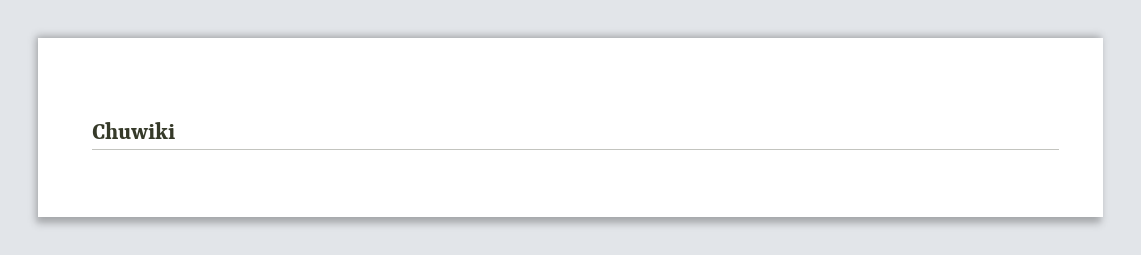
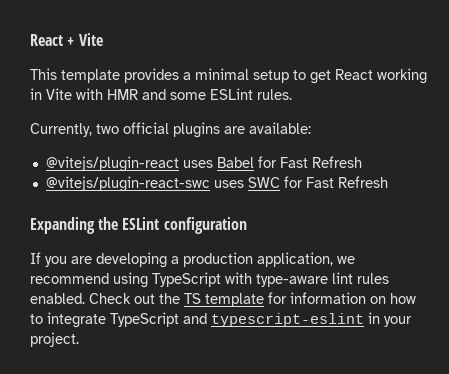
[92,122,175,139] Chuwiki -> [30,33,103,46] [30,68,427,84] [30,88,292,100] [30,122,311,138] [45,156,362,172] [45,176,388,192] [30,217,247,234] [30,252,355,268] [30,272,389,288] [30,292,416,307] [30,312,412,328] [30,332,79,347] React + Vite // This template provides a minimal setup to get React working in Vite with HMR and some ESLint rules. // Currently, two official plugins are available: // @vitejs/plugin-react uses Babel for Fast Refresh // @vitejs/plugin-react-swc uses SWC for Fast Refresh // Expanding the ESLint configuration // If you are developing a production application, we recommend using TypeScript with type-aware lint rules enabled. Check out the TS template for information on how to integrate TypeScript and typescript-eslint in your project.

